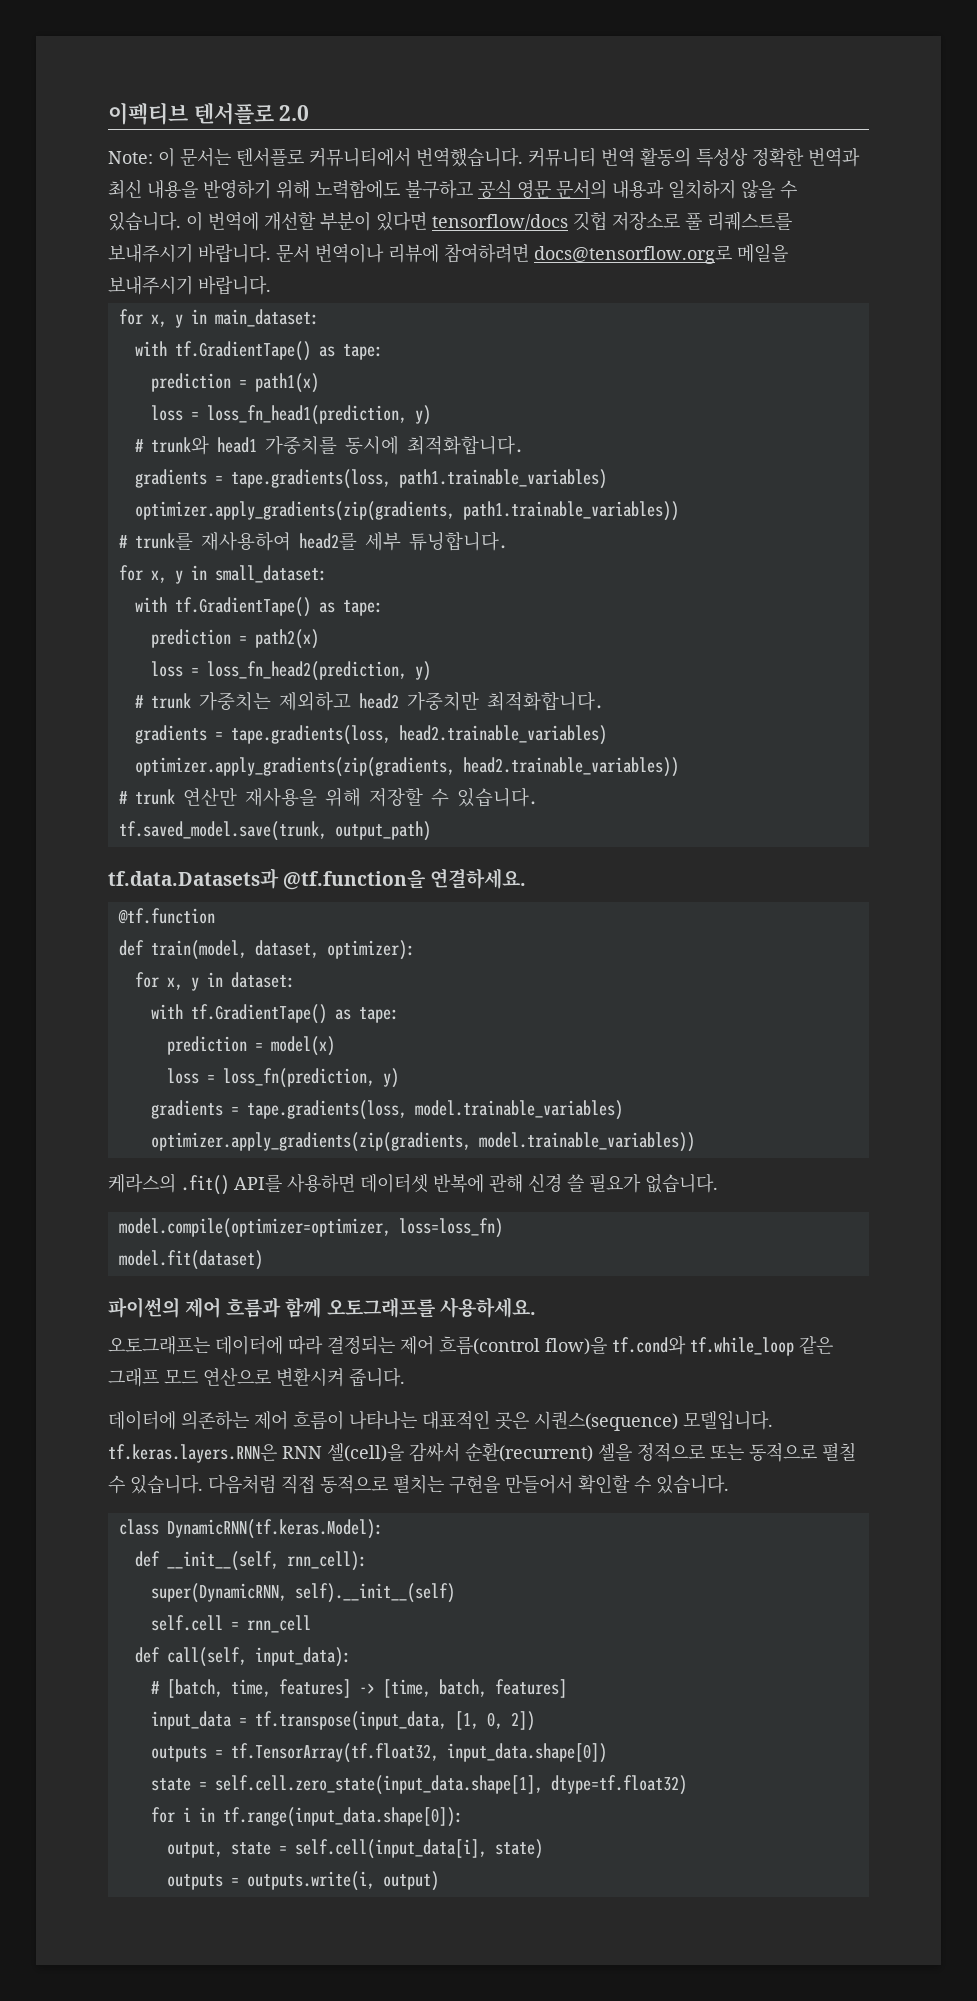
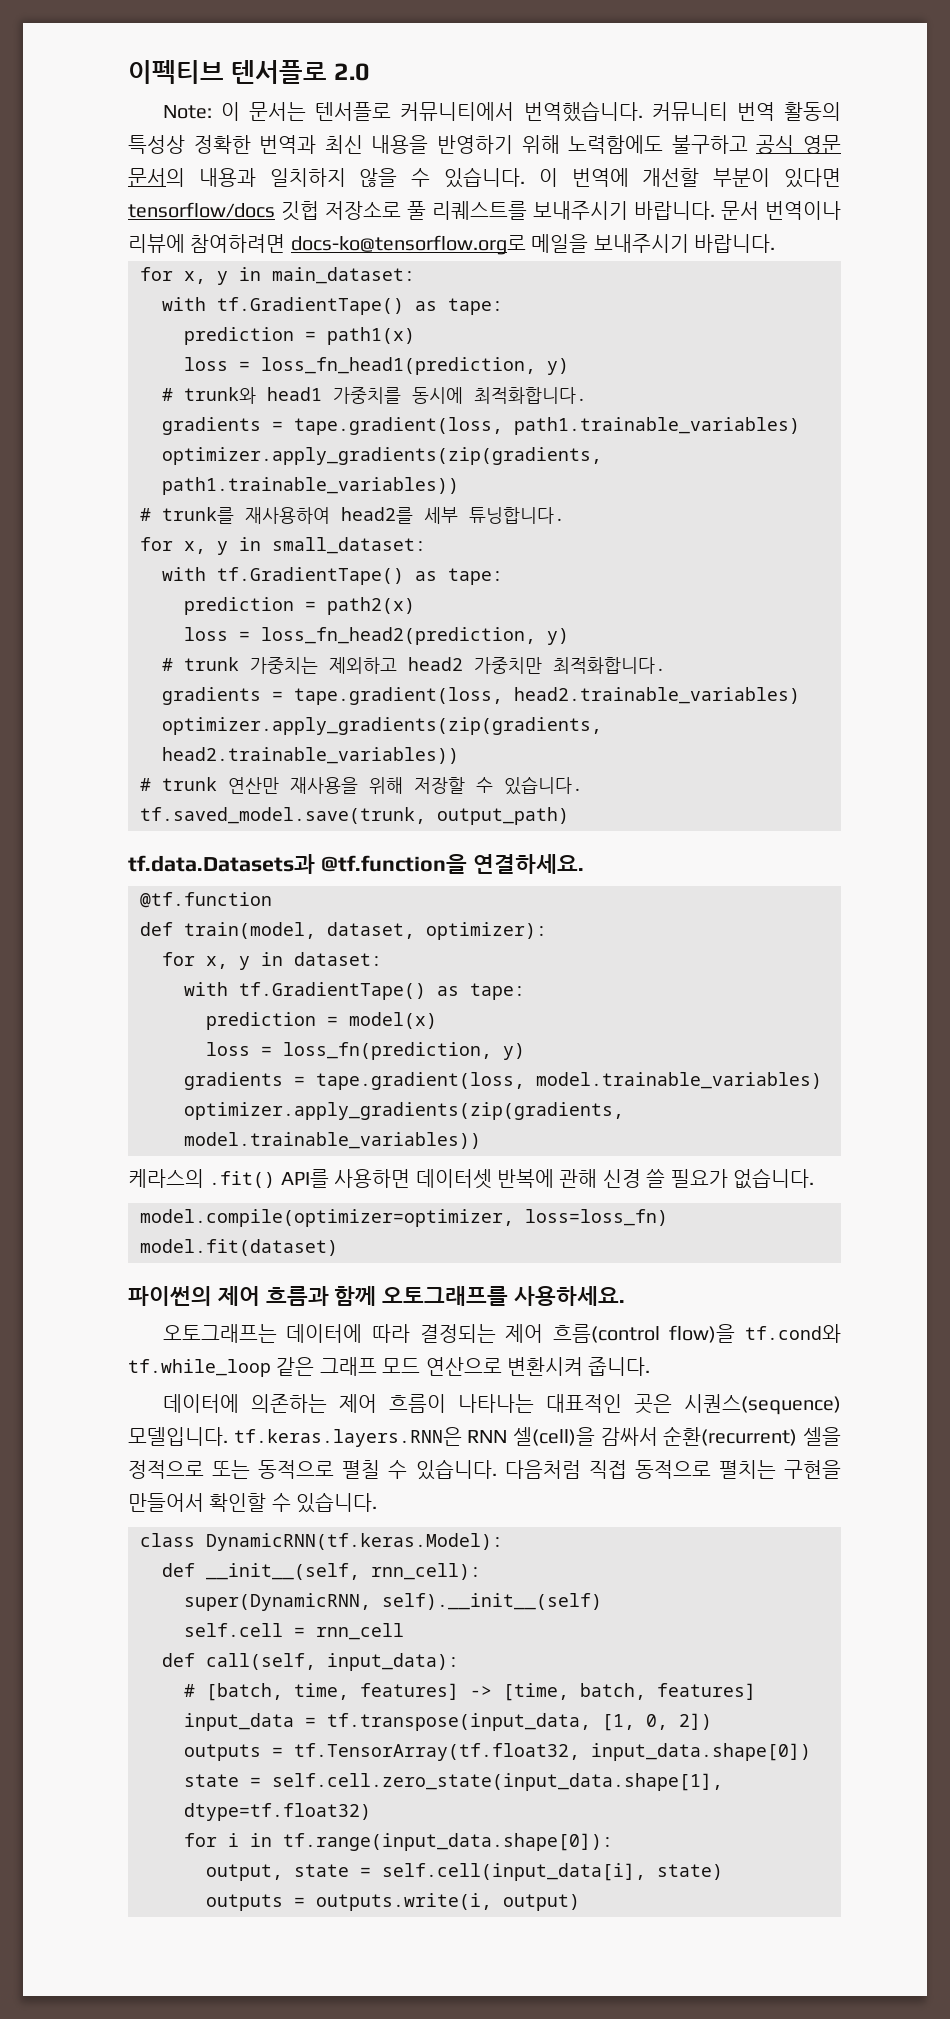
[534,245,732,264] docs@tensorflow.org로 -> [290,235,526,255] docs-ko@tensorflow.org로
[230,469,391,489] tape.gradients(loss, -> [294,417,503,435] tape.gradient(loss,
[230,725,391,745] tape.gradients(loss, -> [294,687,503,705] tape.gradient(loss,
[246,1100,407,1120] tape.gradients(loss, -> [316,1072,525,1090] tape.gradient(loss,

